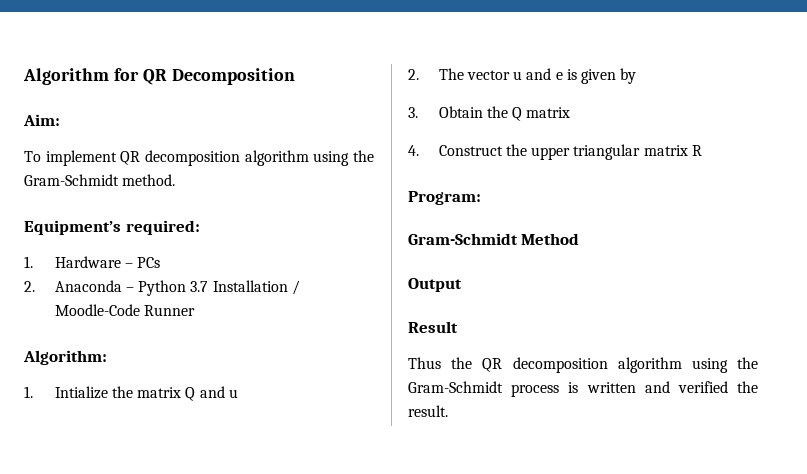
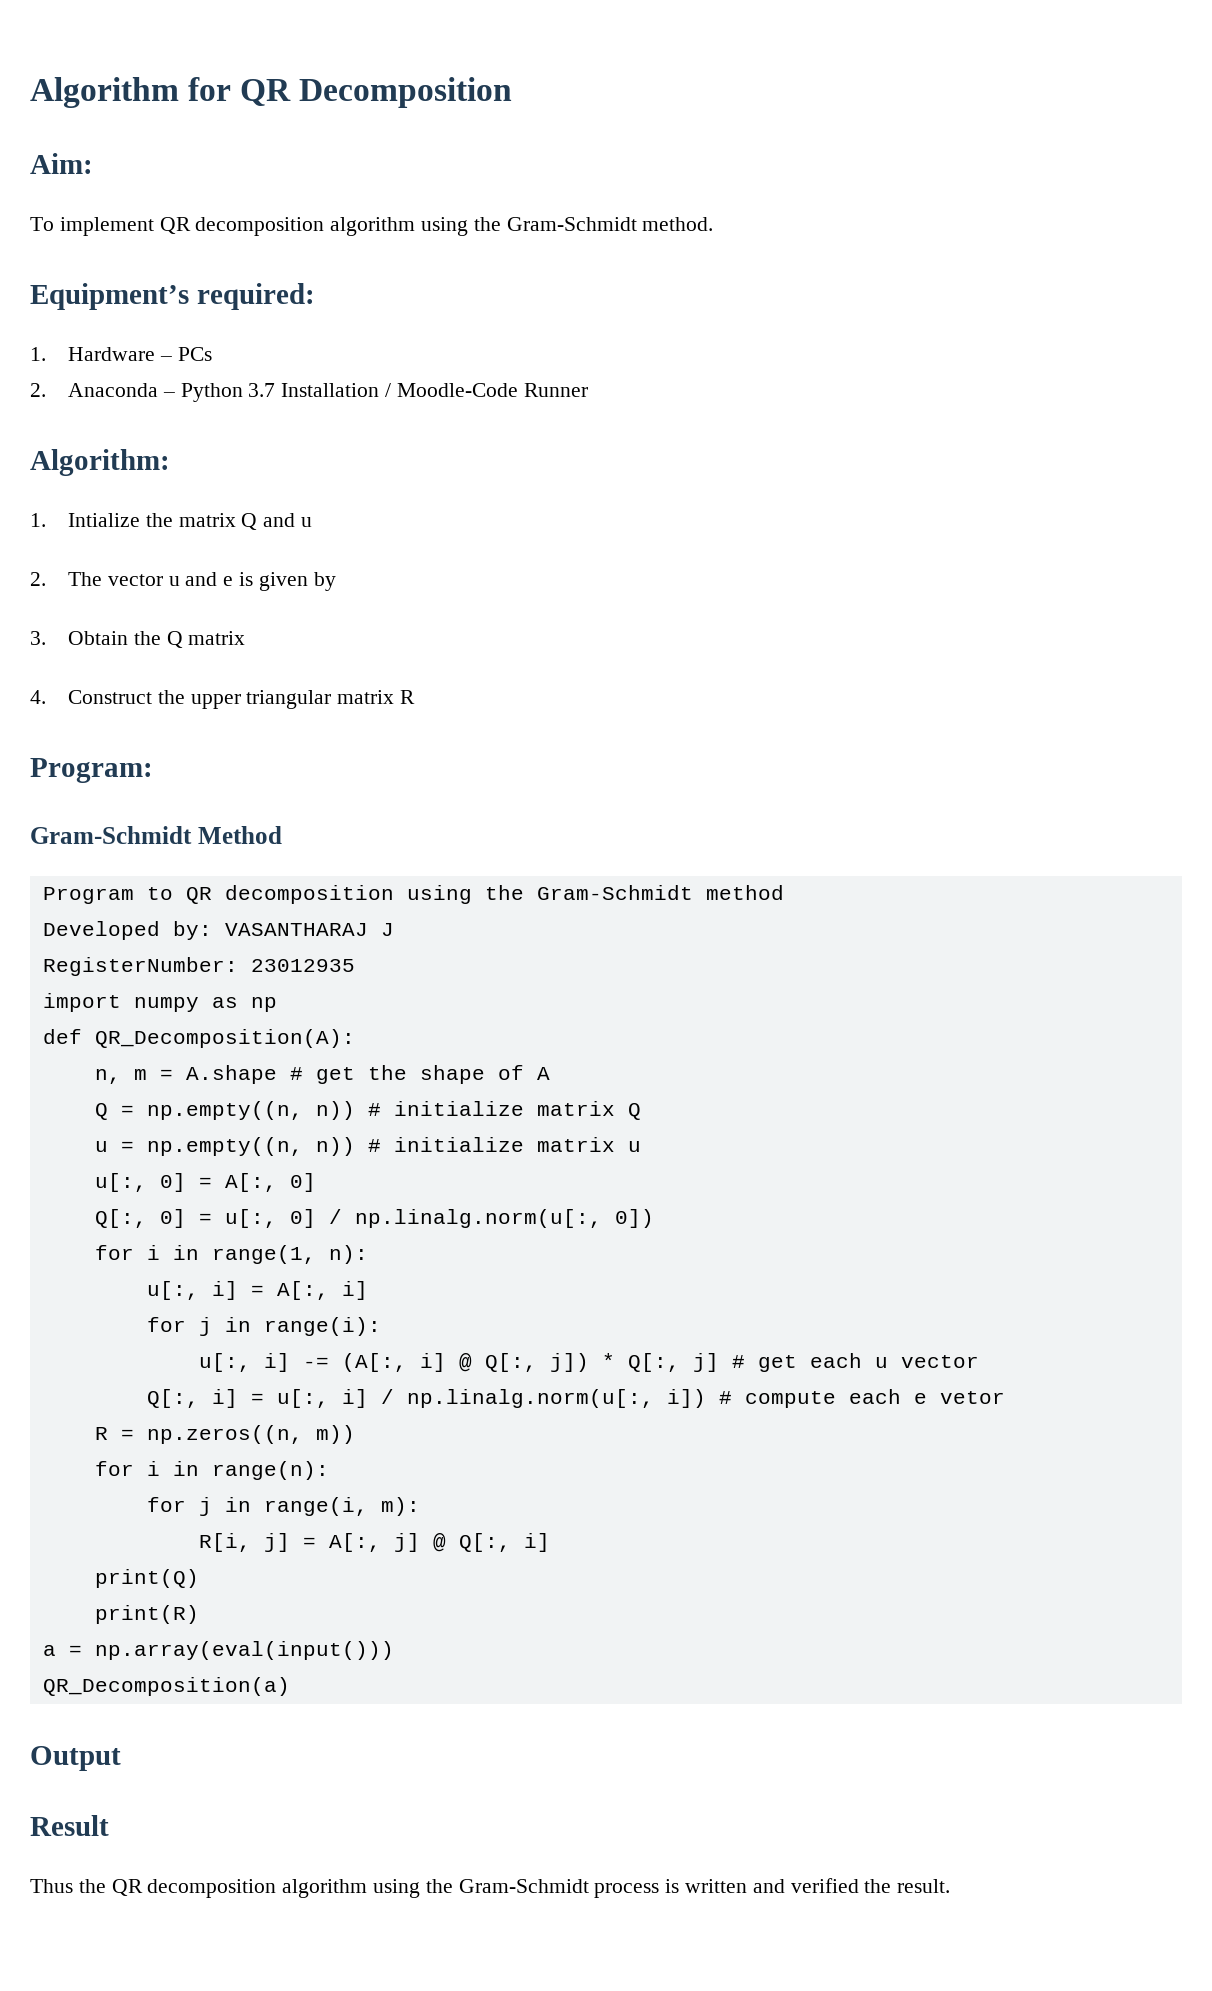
(580, 239) none -> [42,885,784,904] [42,921,394,940] [42,957,355,976] [42,993,277,1012] [42,1029,355,1048] [94,1065,550,1084] [94,1101,641,1120] [94,1137,641,1156] [94,1173,316,1192] [94,1209,654,1228] [94,1245,368,1264] [146,1281,368,1300] [146,1317,381,1336] [198,1353,979,1372] [146,1389,1005,1408] [94,1425,355,1444] [94,1461,329,1480] [146,1497,420,1516] [198,1533,550,1552] [94,1569,199,1588] [94,1605,199,1624] [42,1641,394,1660] [42,1677,290,1696] // Program to QR decomposition using the Gram-Schmidt method // Developed by: VASANTHARAJ J // RegisterNumber: 23012935 // import numpy as np // def QR_Decomposition(A): // n, m = A.shape # get the shape of A // Q = np.empty((n, n)) # initialize matrix Q // u = np.empty((n, n)) # initialize matrix u // u[:, 0] = A[:, 0] // Q[:, 0] = u[:, 0] / np.linalg.norm(u[:, 0]) // for i in range(1, n): // u[:, i] = A[:, i] // for j in range(i): // u[:, i] -= (A[:, i] @ Q[:, j]) * Q[:, j] # get each u vector // Q[:, i] = u[:, i] / np.linalg.norm(u[:, i]) # compute each e vetor // R = np.zeros((n, m)) // for i in range(n): // for j in range(i, m): // R[i, j] = A[:, j] @ Q[:, i] // print(Q) // print(R) // a = np.array(eval(input())) // QR_Decomposition(a)

